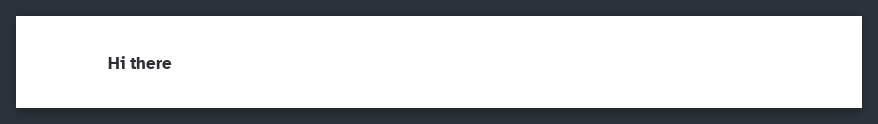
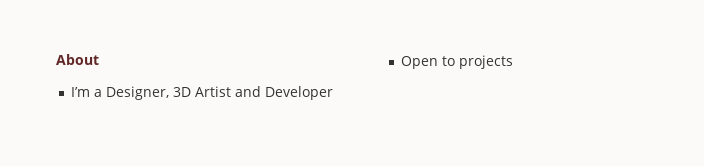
[108,56,172,69] Hi there -> [56,54,99,65] [70,86,333,100] [400,55,513,69] About // I’m a Designer, 3D Artist and Developer // Open to projects

